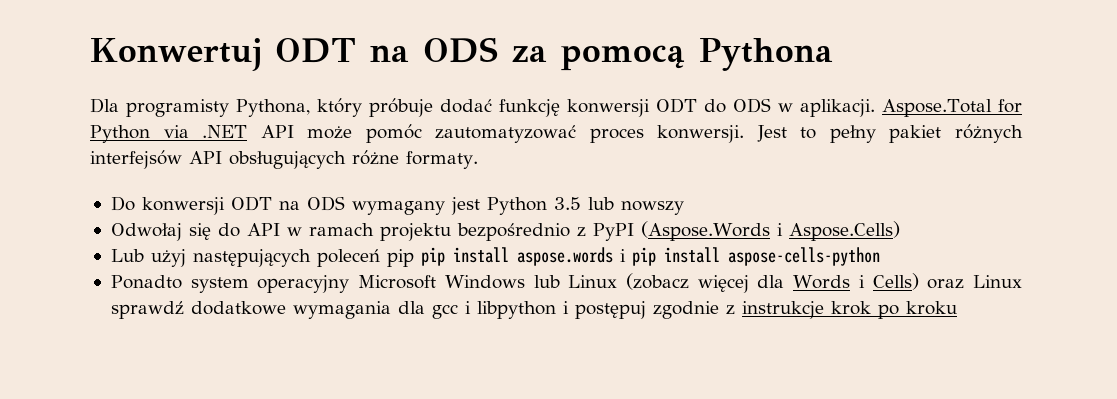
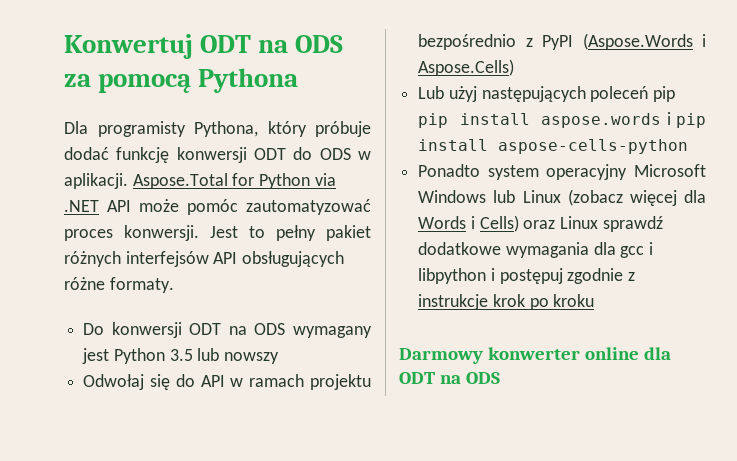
(957, 308) none -> [399,347,671,364] [399,372,500,384] // Darmowy konwerter online dla ODT na ODS

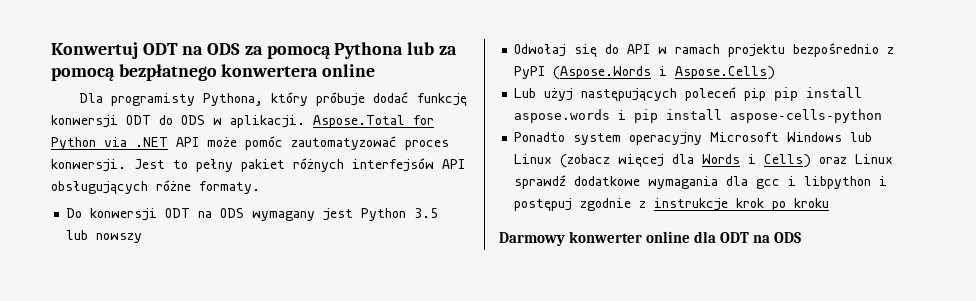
(299, 80) none -> [407,42,457,55] [51,64,376,81] lub za pomocą bezpłatnego konwertera online

